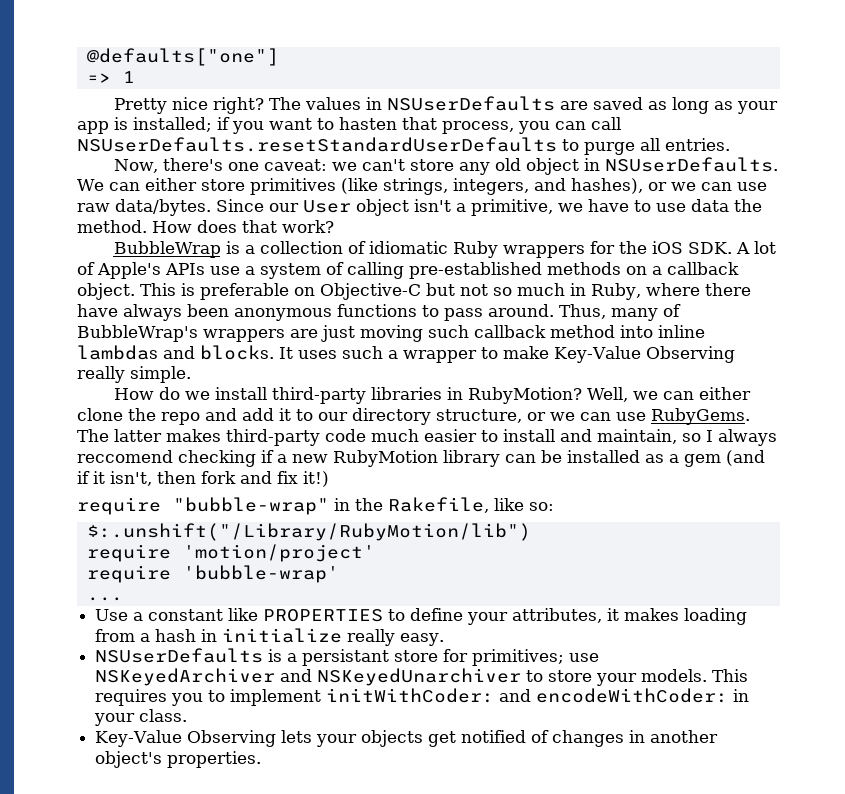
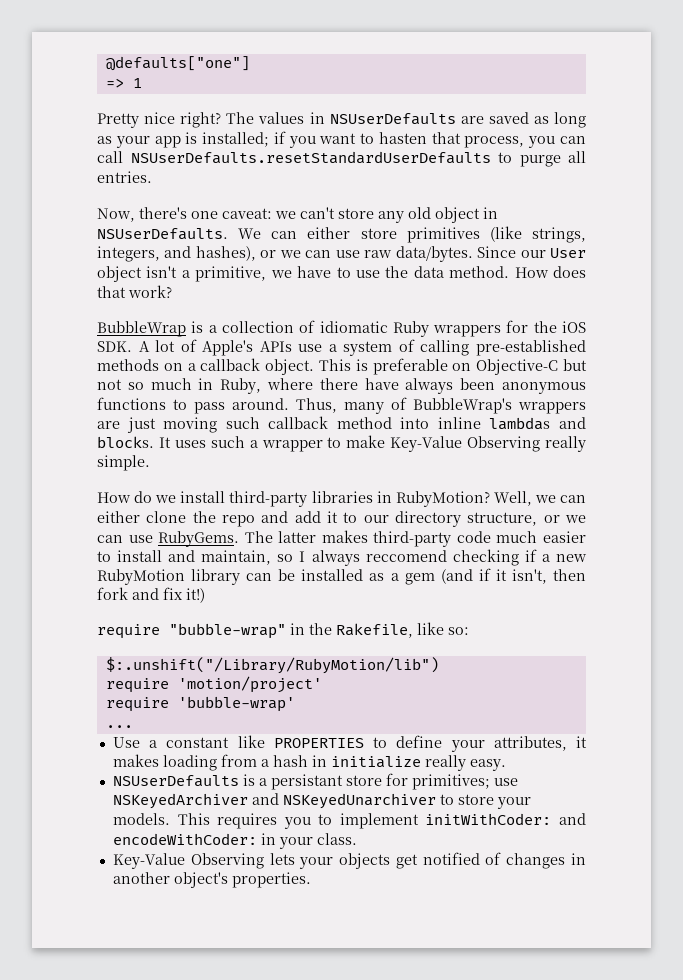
[691,199,762,212] data the -> [385,266,444,278] the data

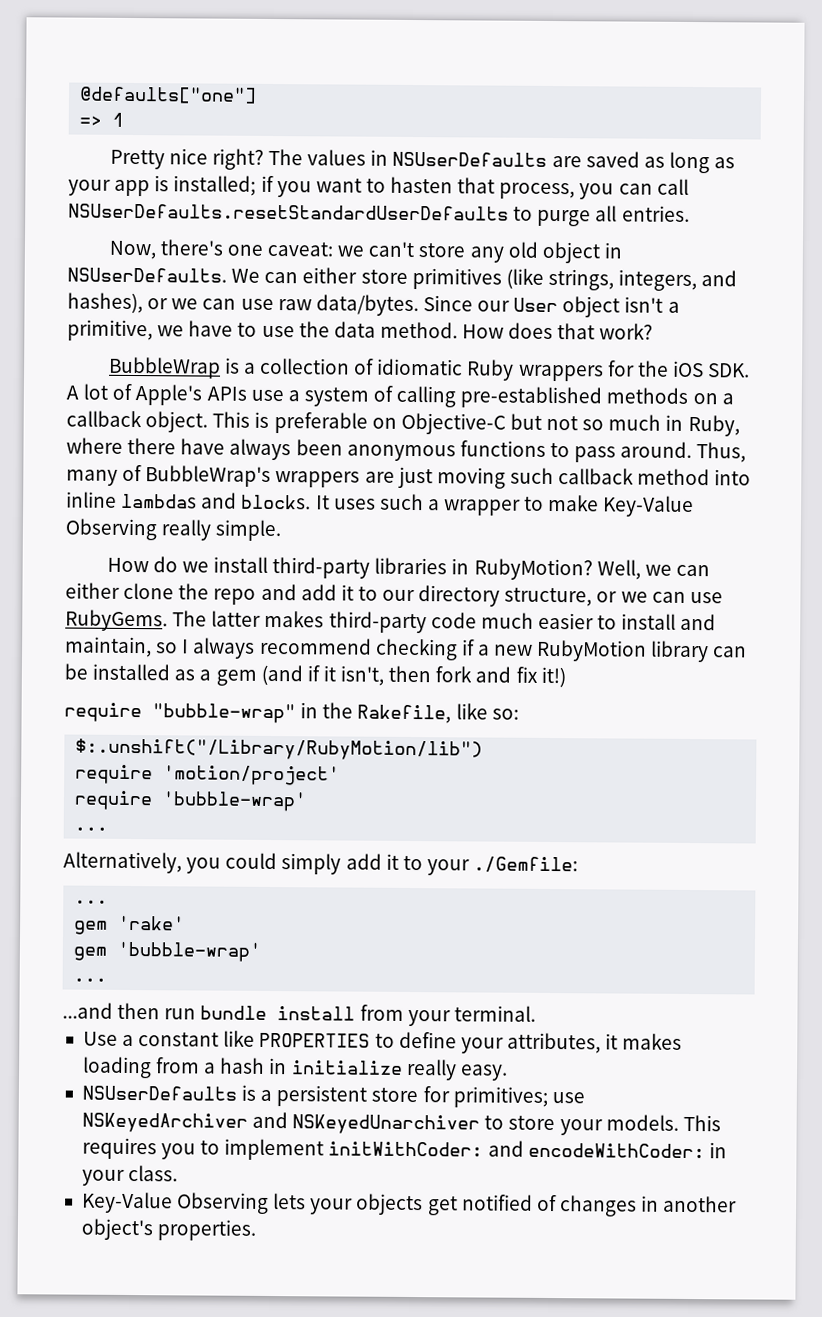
[365,550,447,562] reccomend -> [259,637,372,655] recommend
(133, 726) none -> [63,851,579,876] [74,899,109,904] [74,915,186,935] [73,941,262,962] [73,977,108,982] [62,1002,536,1027] // Alternatively, you could simply add it to your ./Gemfile: // ... // gem 'rake' // gem 'bubble-wrap' // ... // ...and then run bundle install from your terminal.
[270,774,343,790] persistant -> [276,1085,368,1107] persistent

